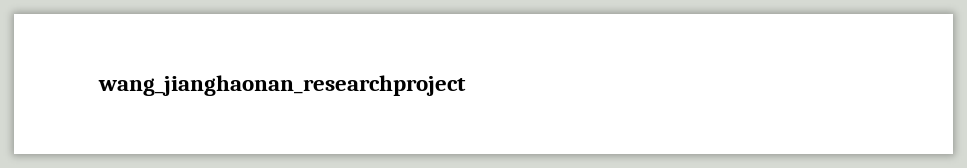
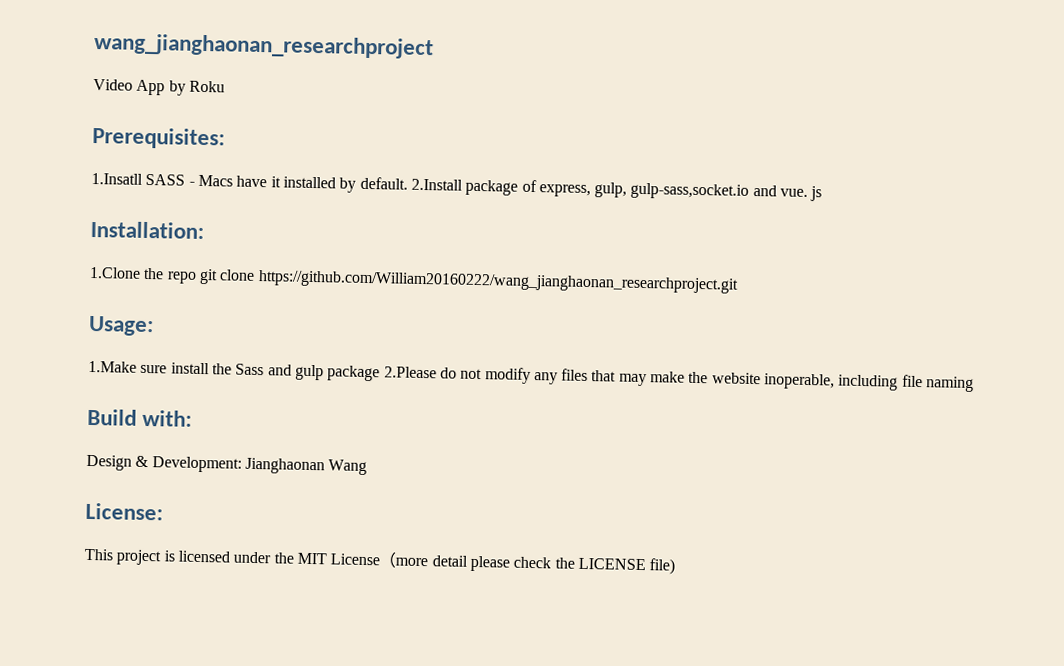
(466, 85) none -> [93,78,225,96] [92,126,225,150] [91,172,823,202] [90,220,204,240] [89,266,739,294] [88,315,154,337] [88,360,975,393] [87,408,193,427] [86,454,368,476] [85,502,163,521] [84,548,676,575] // Video App by Roku // Prerequisites: // 1.Insatll SASS - Macs have it installed by default. 2.Install package of express, gulp, gulp-sass,socket.io and vue. js // Installation: // 1.Clone the repo git clone https://github.com/William20160222/wang_jianghaonan_researchproject.git // Usage: // 1.Make sure install the Sass and gulp package 2.Please do not modify any files that may make the website inoperable, including file naming // Build with: // Design & Development: Jianghaonan Wang // License: // This project is licensed under the MIT License（more detail please check the LICENSE file)

